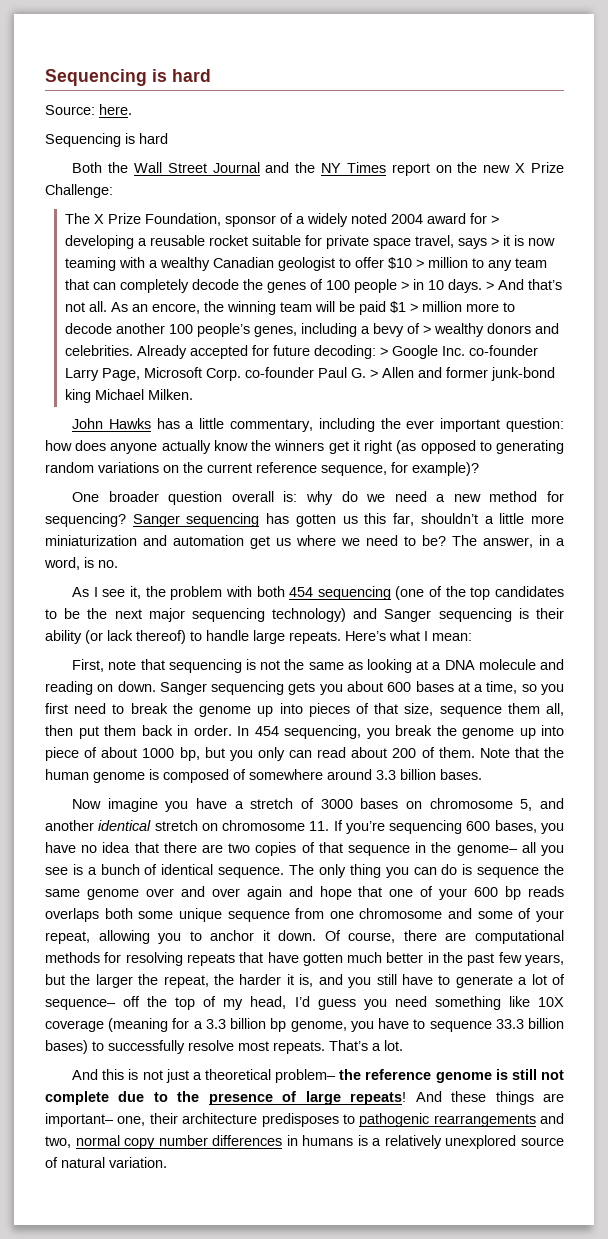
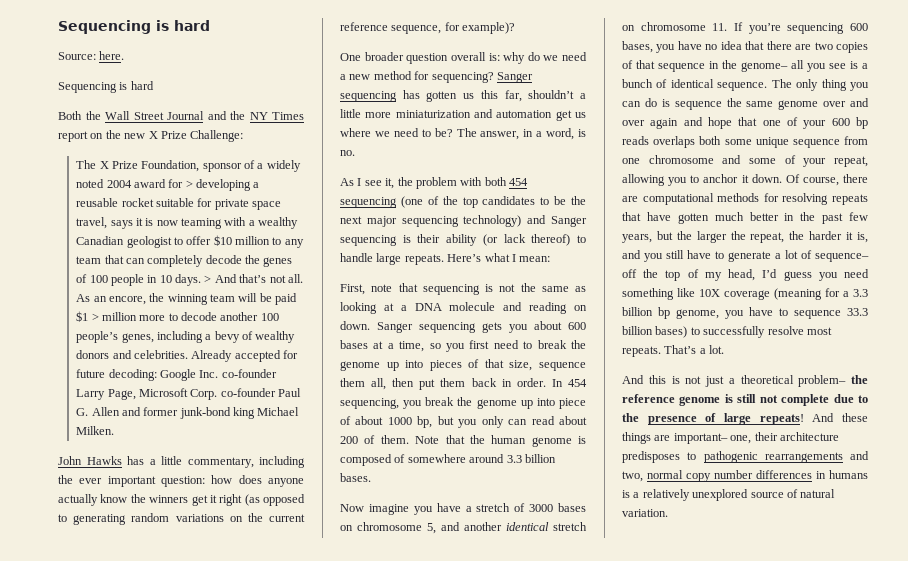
[490,237,499,246] > -> (133, 224) none
[415,259,424,268] > -> (232, 240) none
[400,281,409,290] > -> (144, 280) none
[422,325,431,334] > -> (254, 335) none
[379,347,388,356] > -> (157, 375) none
[369,369,378,378] > -> (89, 412) none

